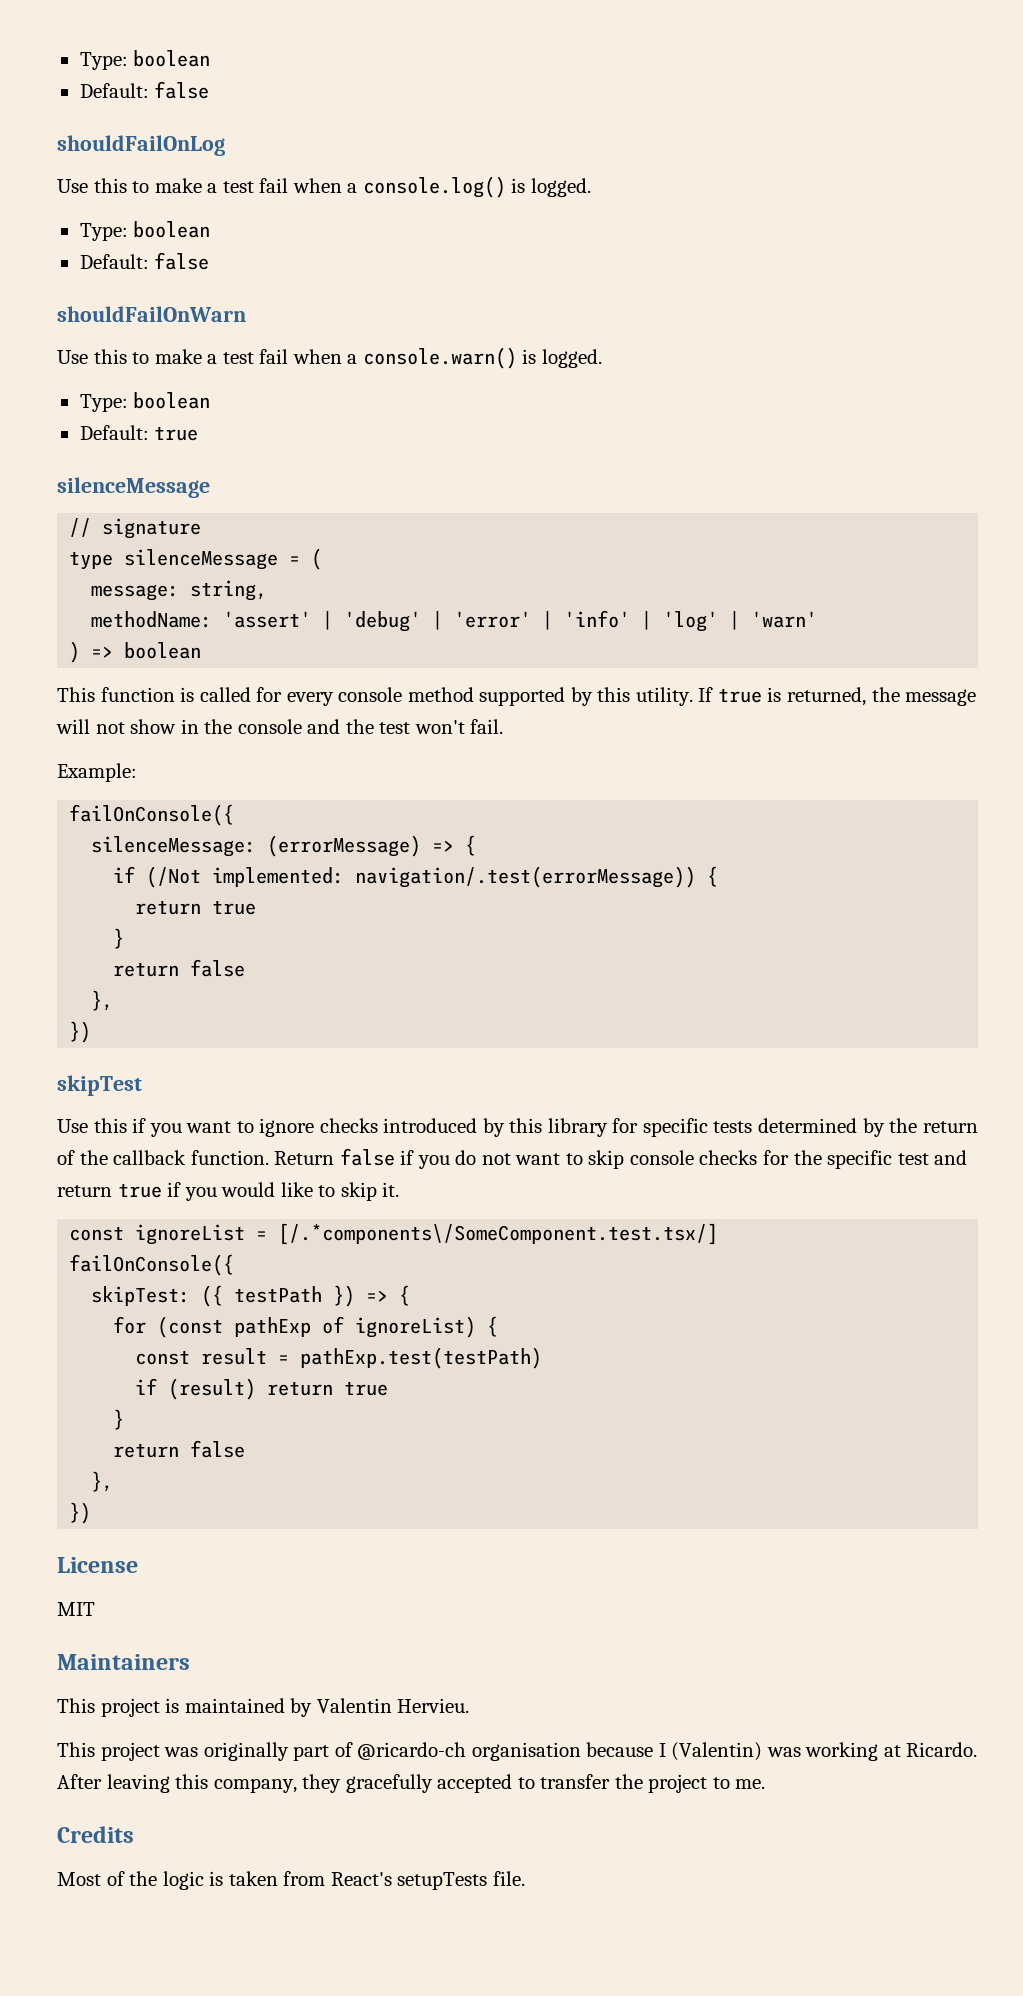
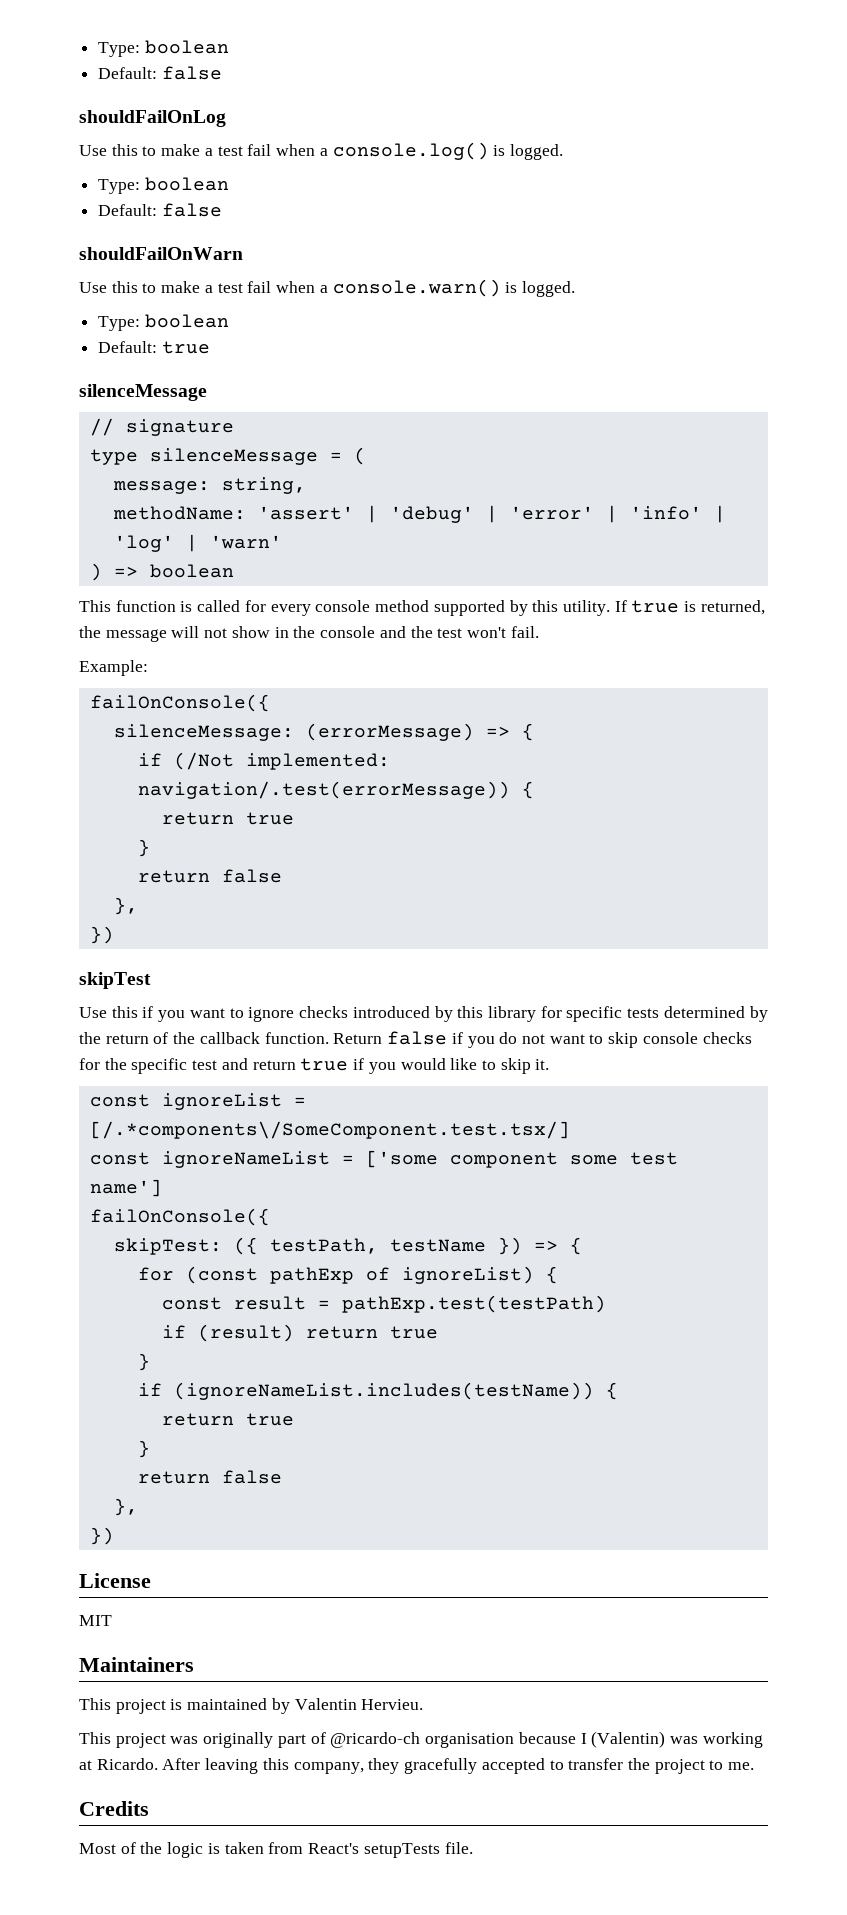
(719, 1234) none -> [89,1150,678,1168] [89,1179,162,1197] // const ignoreNameList = ['some component some test name']
[234,1286,323,1303] testPath -> [269,1238,486,1254] testPath, testName
(125, 1419) none -> [137,1382,618,1400] [161,1413,294,1426] [137,1440,150,1458] // if (ignoreNameList.includes(testName)) { // return true // }

